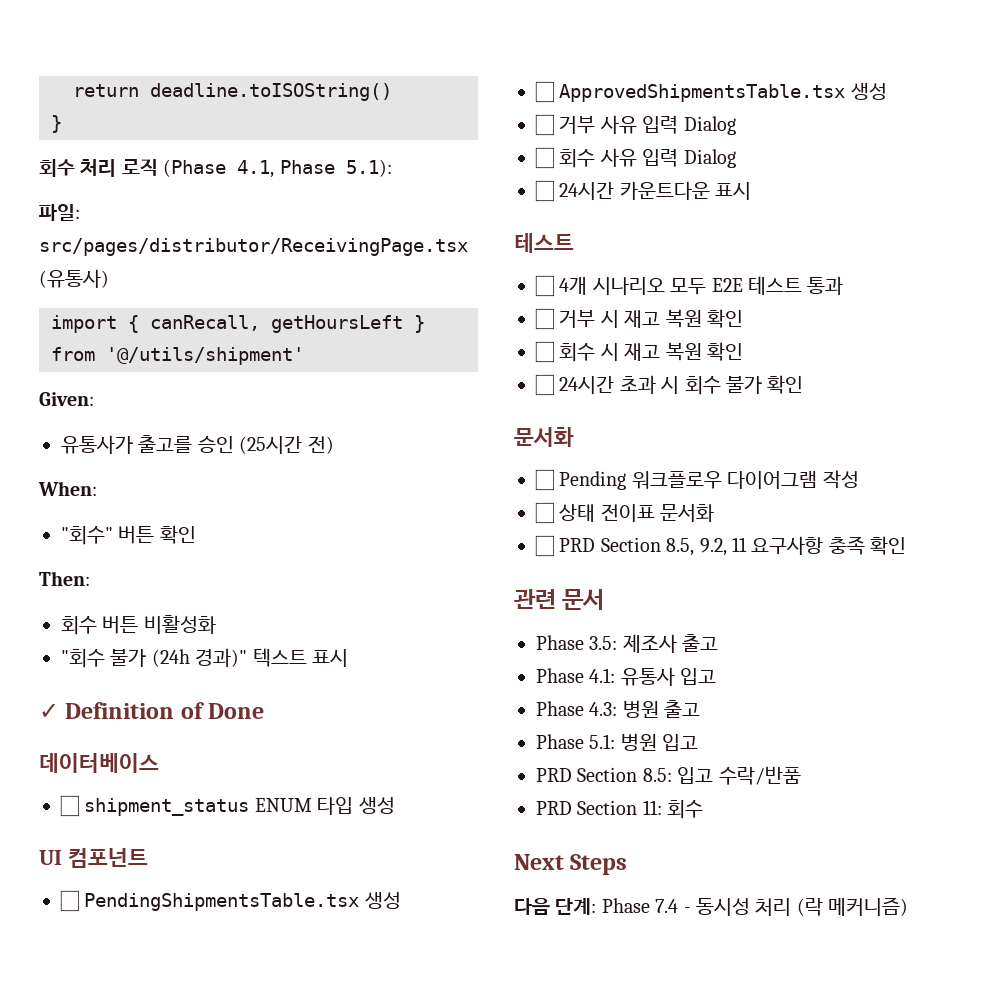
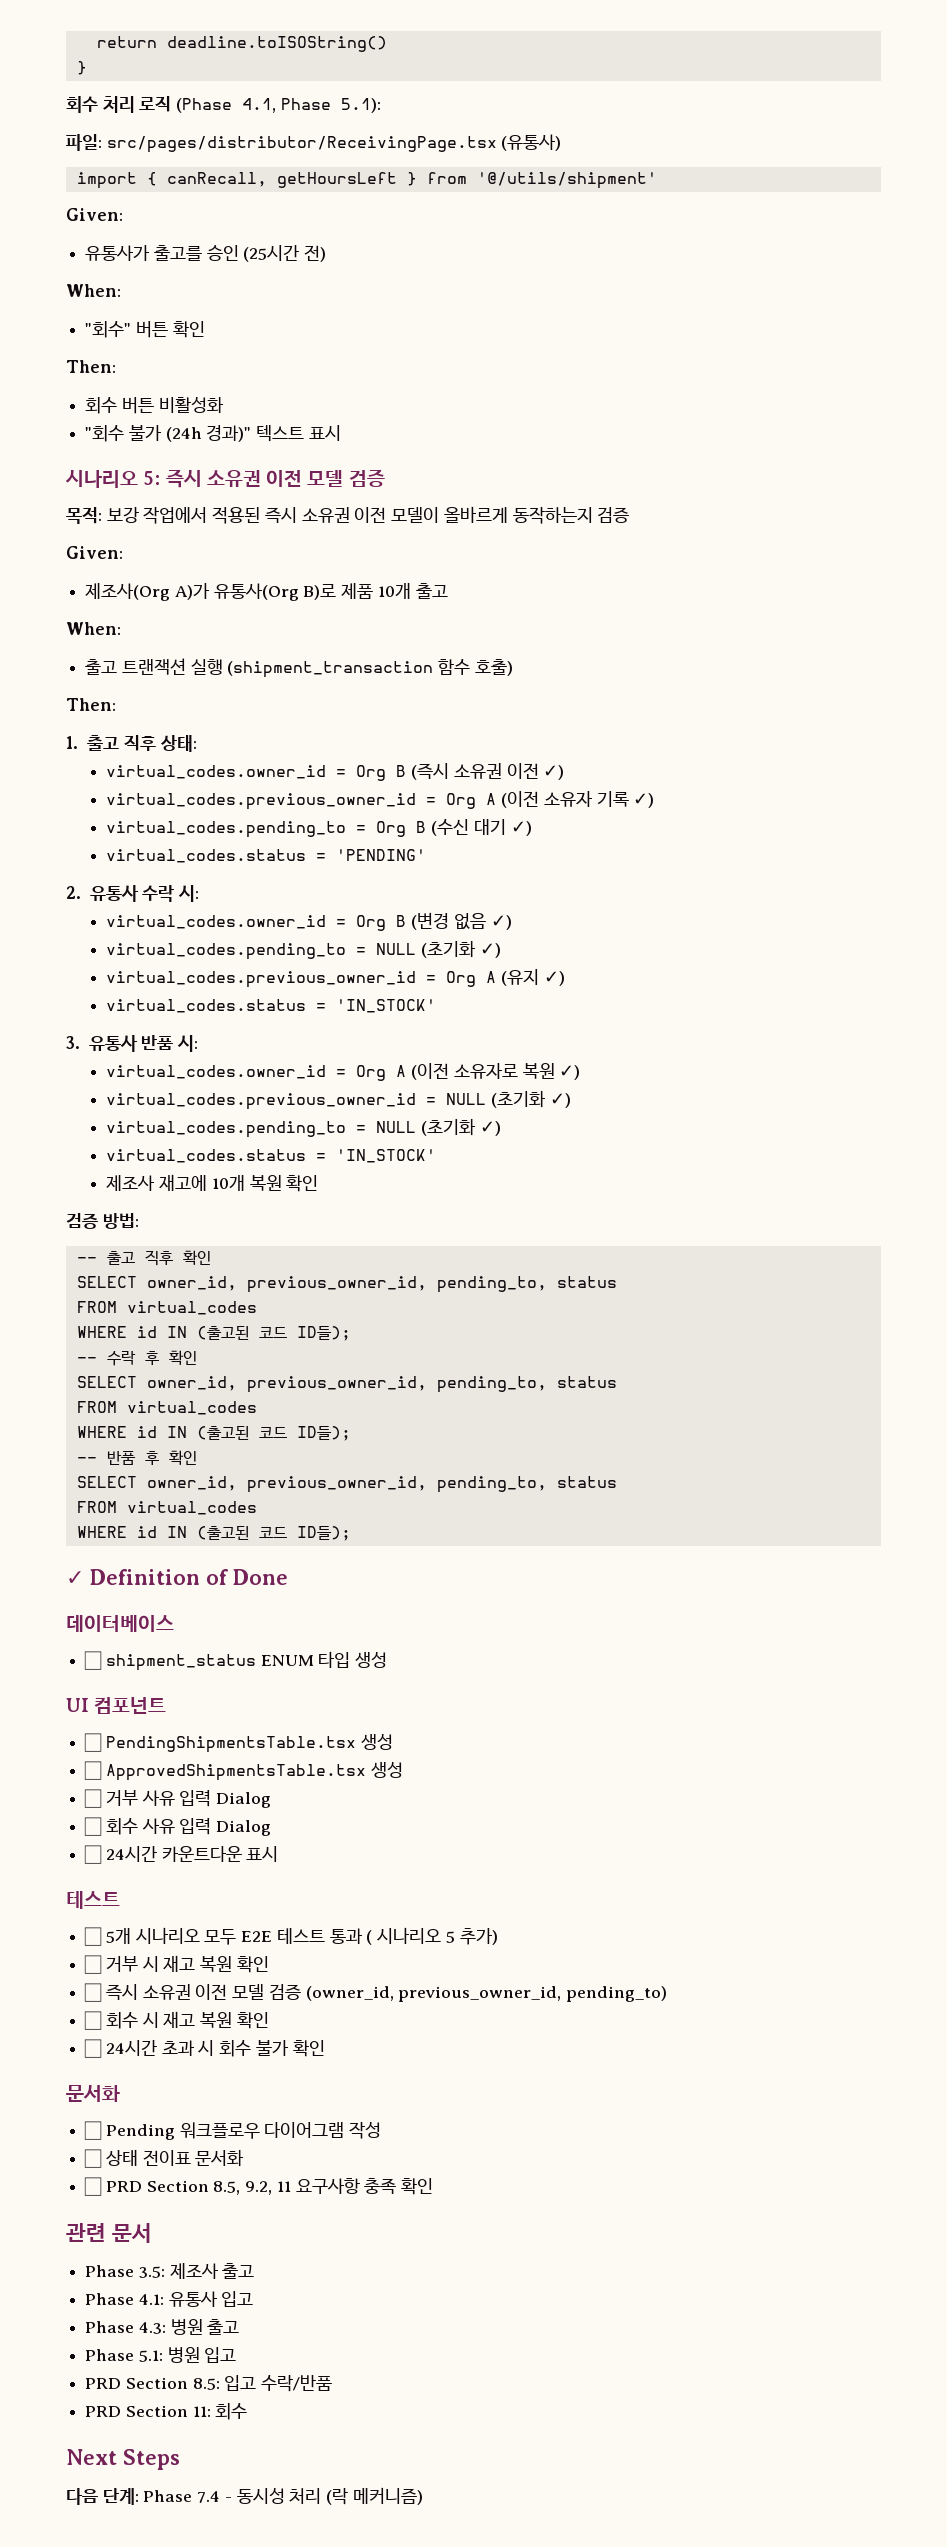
(348, 658) none -> [65,469,385,488] [66,506,630,524] [66,546,123,559] [85,583,448,601] [66,622,121,635] [85,658,513,678] [66,698,116,711] [66,735,197,752] [106,763,565,781] [106,791,655,810] [106,819,532,838] [106,849,427,863] [66,885,200,902] [106,912,512,931] [106,940,501,960] [106,969,565,988] [106,999,437,1013] [66,1035,199,1052] [106,1063,581,1081] [106,1090,571,1110] [106,1118,501,1138] [106,1149,437,1163] [106,1174,319,1192] [66,1213,139,1229] [76,1250,211,1266] [76,1276,617,1293] [76,1301,257,1315] [76,1326,351,1341] [76,1350,197,1366] [76,1376,617,1393] [76,1401,257,1415] [76,1426,351,1441] [76,1450,197,1465] [76,1476,617,1493] [76,1501,257,1515] [76,1526,351,1541] // 시나리오 5: 즉시 소유권 이전 모델 검증 // 목적: 보강 작업에서 적용된 즉시 소유권 이전 모델이 올바르게 동작하는지 검증 // Given: // 제조사(Org A)가 유통사(Org B)로 제품 10개 출고 // When: // 출고 트랜잭션 실행 (shipment_transaction 함수 호출) // Then: // 1. 출고 직후 상태: // virtual_codes.owner_id = Org B (즉시 소유권 이전 ✓) // virtual_codes.previous_owner_id = Org A (이전 소유자 기록 ✓) // virtual_codes.pending_to = Org B (수신 대기 ✓) // virtual_codes.status = 'PENDING' // 2. 유통사 수락 시: // virtual_codes.owner_id = Org B (변경 없음 ✓) // virtual_codes.pending_to = NULL (초기화 ✓) // virtual_codes.previous_owner_id = Org A (유지 ✓) // virtual_codes.status = 'IN_STOCK' // 3. 유통사 반품 시: // virtual_codes.owner_id = Org A (이전 소유자로 복원 ✓) // virtual_codes.previous_owner_id = NULL (초기화 ✓) // virtual_codes.pending_to = NULL (초기화 ✓) // virtual_codes.status = 'IN_STOCK' // 제조사 재고에 10개 복원 확인 // 검증 방법: // -- 출고 직후 확인 // SELECT owner_id, previous_owner_id, pending_to, status // FROM virtual_codes // WHERE id IN (출고된 코드 ID들); // -- 수락 후 확인 // SELECT owner_id, previous_owner_id, pending_to, status // FROM virtual_codes // WHERE id IN (출고된 코드 ID들); // -- 반품 후 확인 // SELECT owner_id, previous_owner_id, pending_to, status // FROM virtual_codes // WHERE id IN (출고된 코드 ID들);
[559,277,588,295] 4개 -> [105,1928,131,1944] 5개
(844, 285) none -> [366,1927,498,1945] ( 시나리오 5 추가)
(743, 318) none -> [84,1983,668,2002] // ☐ 즉시 소유권 이전 모델 검증 (owner_id, previous_owner_id, pending_to)

